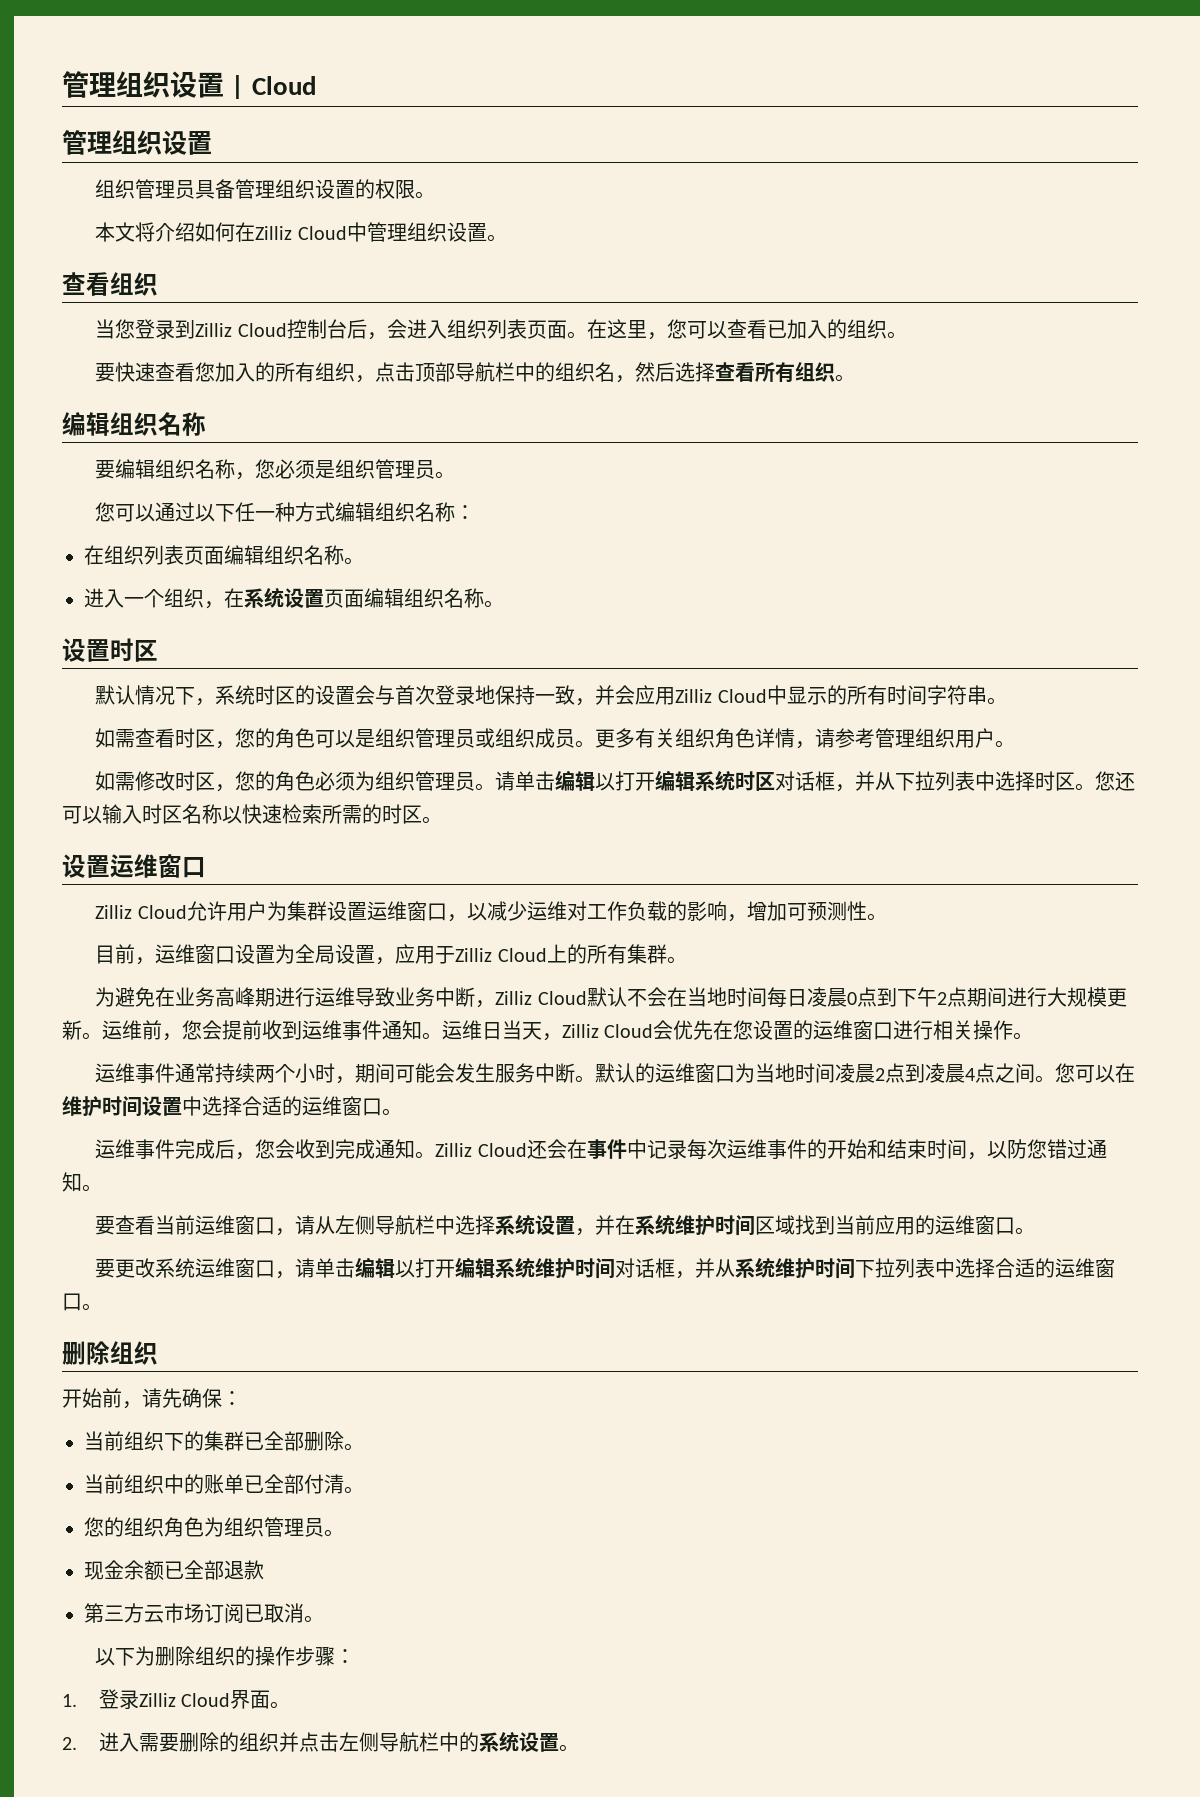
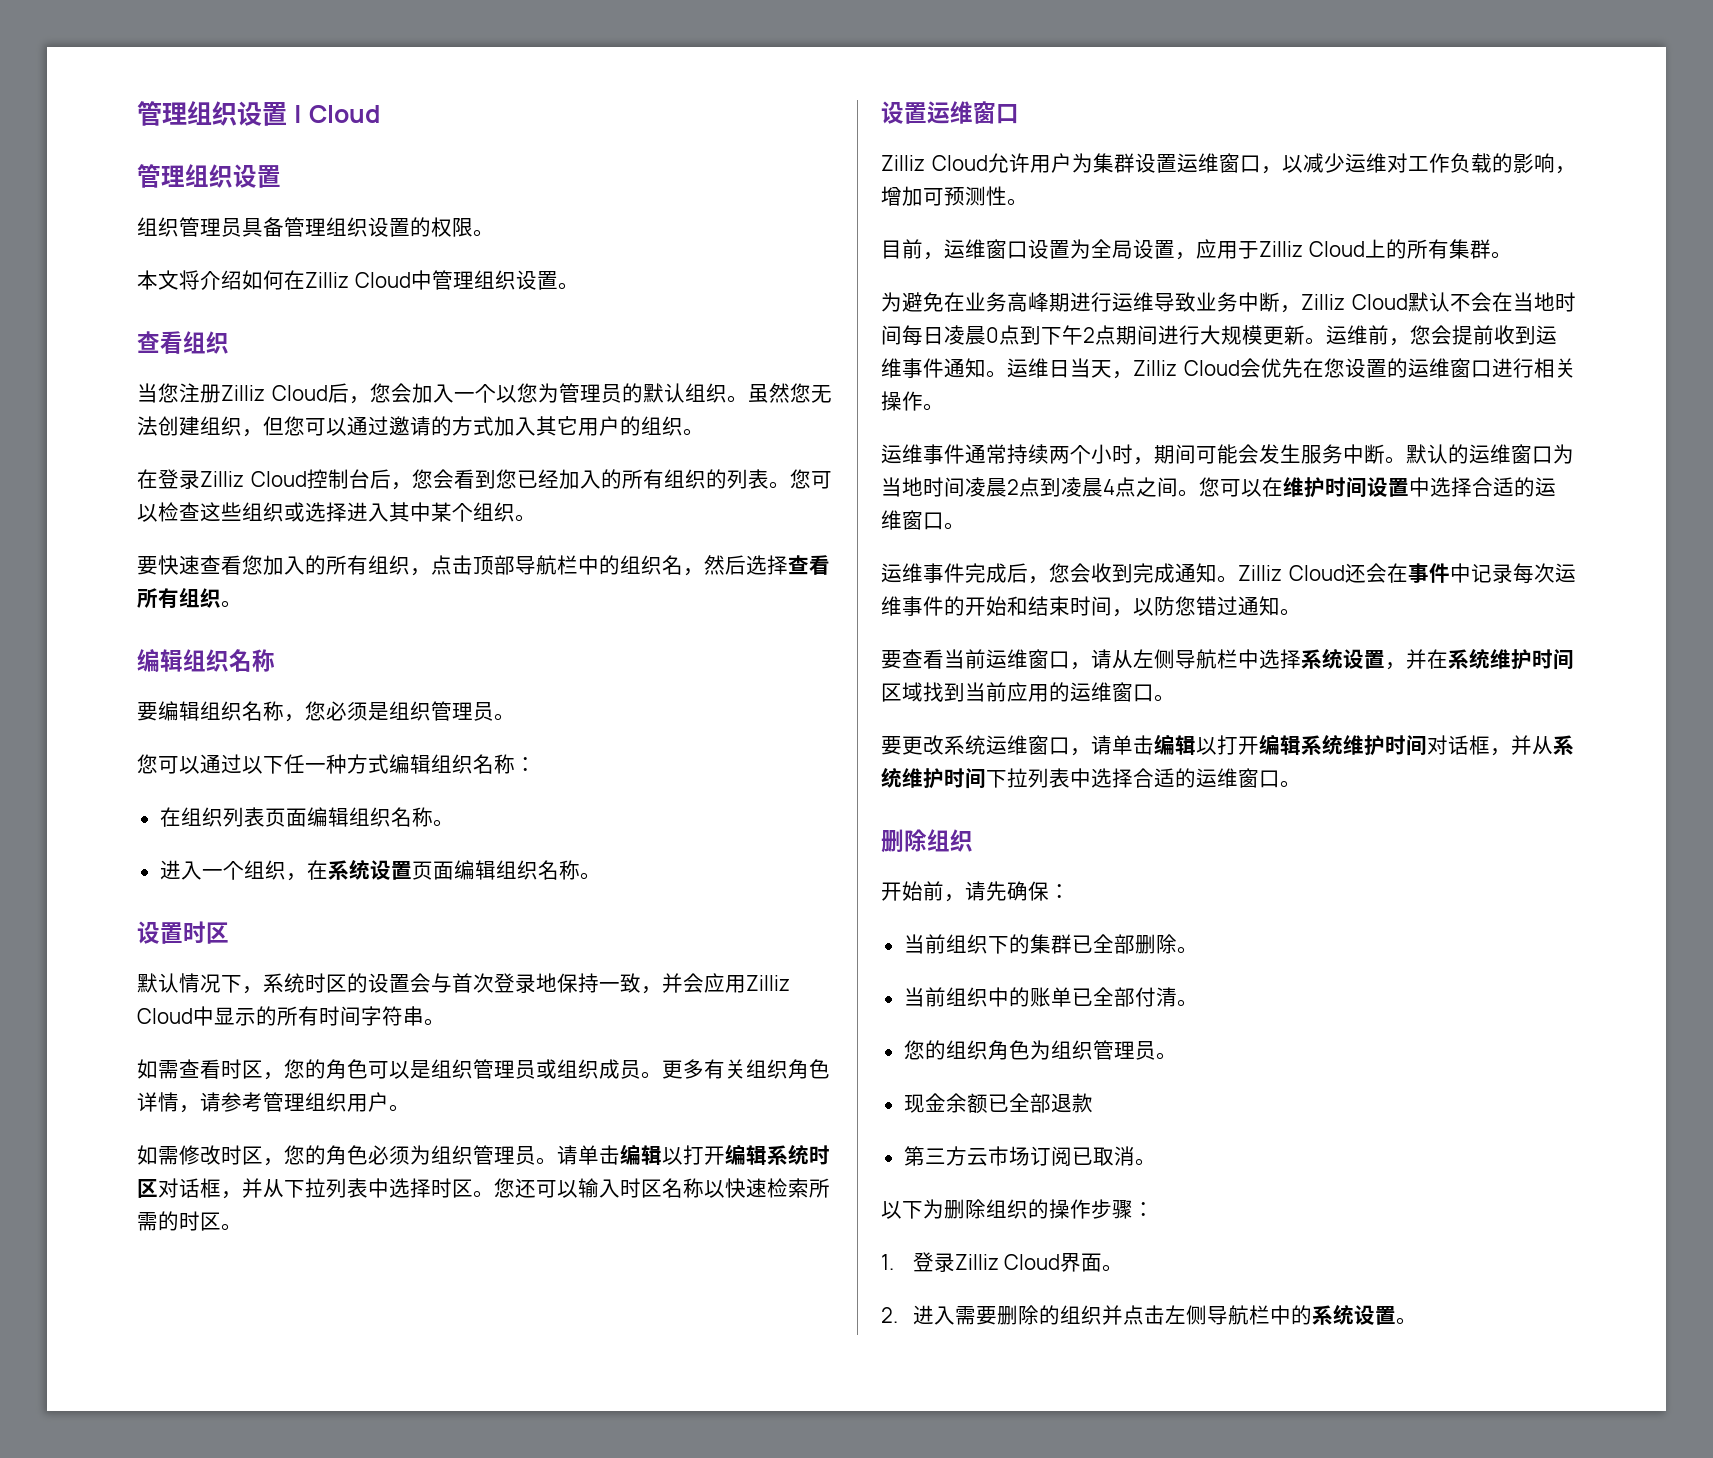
[135,319,196,339] 登录到 -> [179,383,832,404] [137,416,704,437] [137,469,200,489] 注册Zilliz Cloud后，您会加入一个以您为管理员的默认组织。虽然您无法创建组织，但您可以通过邀请的方式加入其它用户的组织。 // 在登录
[386,319,847,340] 会进入组织列表页面。在这里，您可以查看已加入的 -> [412,469,832,489] [137,502,473,522] 您会看到您已经加入的所有组织的列表。您可以检查这些组织或选择进入其中某个

